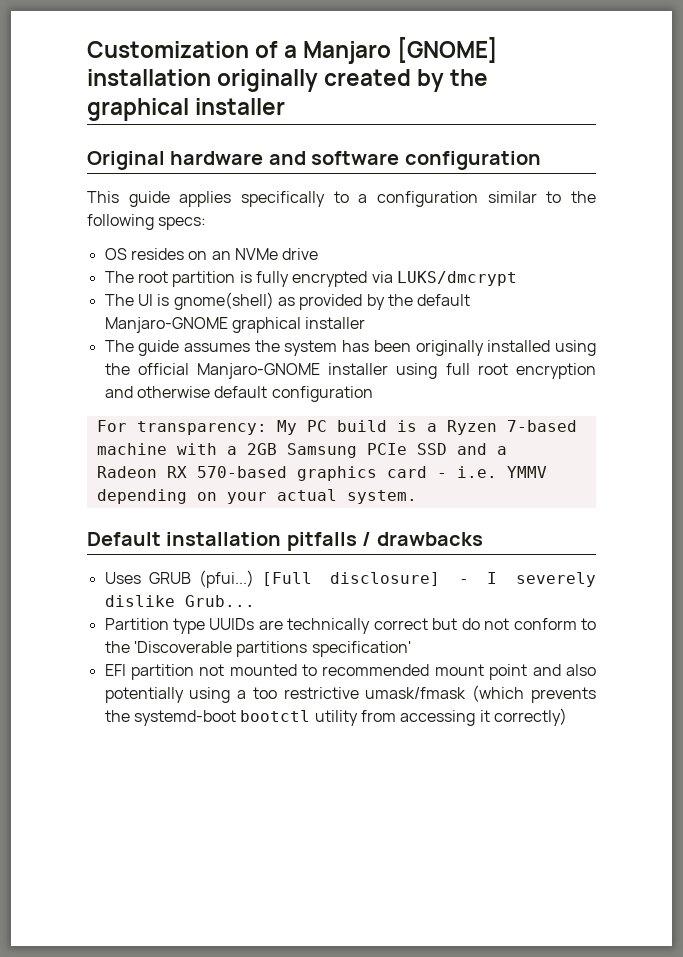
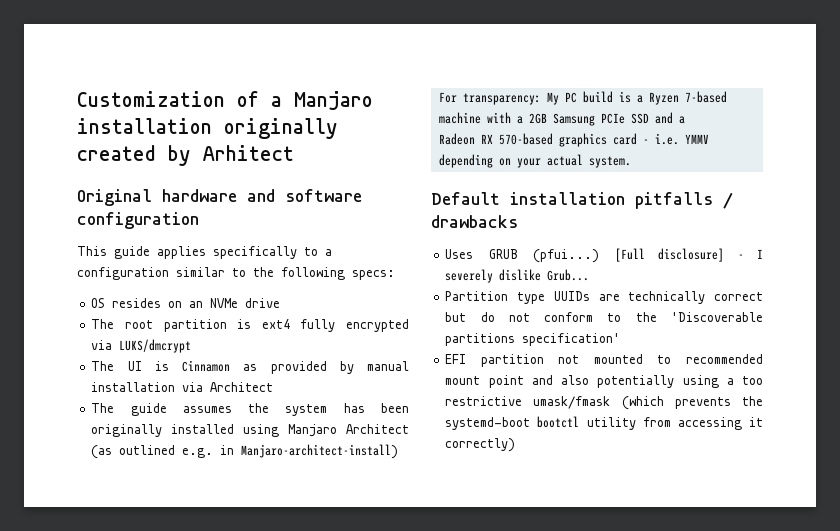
[397,37,499,63] [GNOME] -> (373, 101) none
[450,69,489,86] [87,98,286,121] the graphical installer -> [203,145,294,161] Arhitect
(252, 277) none -> [261,319,290,329] ext4
[173,292,274,310] gnome(shell) -> [182,360,231,372] Cinnamon
[387,294,471,306] [104,317,366,333] the default Manjaro-GNOME graphical installer -> [366,361,409,371] [91,382,274,392] manual installation via Architect
[104,363,596,379] [104,386,373,402] the official Manjaro-GNOME installer using full root encryption and otherwise default configuration -> [288,424,409,437] [91,444,399,459] Manjaro Architect (as outlined e.g. in Manjaro-architect-install)

